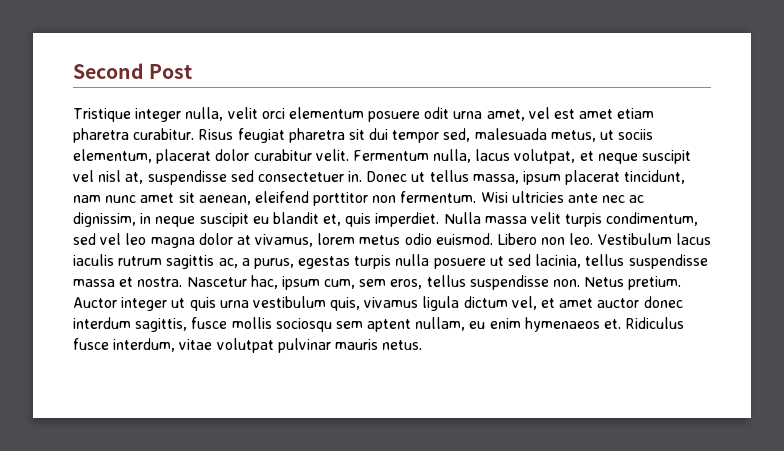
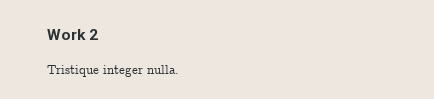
[73,63,193,79] Second Post -> [47,29,99,40] Work 2
[185,107,655,122] [73,128,654,143] [73,149,692,164] [73,170,686,185] [73,191,645,206] [73,212,699,227] [73,233,711,248] [73,254,708,269] [73,275,682,290] [73,296,683,311] [73,317,685,332] [73,338,423,353] nulla, velit orci elementum posuere odit urna amet, vel est amet etiam pharetra curabitur. Risus feugiat pharetra sit dui tempor sed, malesuada metus, ut sociis elementum, placerat dolor curabitur velit. Fermentum nulla, lacus volutpat, et neque suscipit vel nisl at, suspendisse sed consectetuer in. Donec ut tellus massa, ipsum placerat tincidunt, nam nunc amet sit aenean, eleifend porttitor non fermentum. Wisi ultricies ante nec ac dignissim, in neque suscipit eu blandit et, quis imperdiet. Nulla massa velit turpis condimentum, sed vel leo magna dolor at vivamus, lorem metus odio euismod. Libero non leo. Vestibulum lacus iaculis rutrum sagittis ac, a purus, egestas turpis nulla posuere ut sed lacinia, tellus suspendisse massa et nostra. Nascetur hac, ipsum cum, sem eros, tellus suspendisse non. Netus pretium. Auctor integer ut quis urna vestibulum quis, vivamus ligula dictum vel, et amet auctor donec interdum sagittis, fusce mollis sociosqu sem aptent nullam, eu enim hymenaeos et. Ridiculus fusce interdum, vitae volutpat pulvinar mauris netus. -> [147,65,179,74] nulla.

